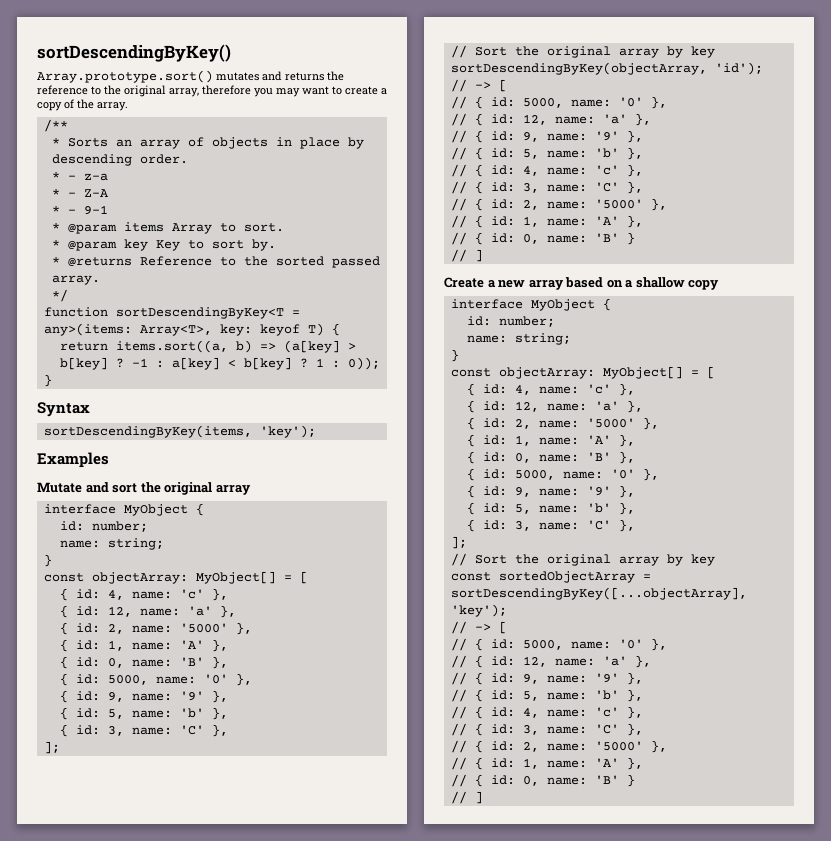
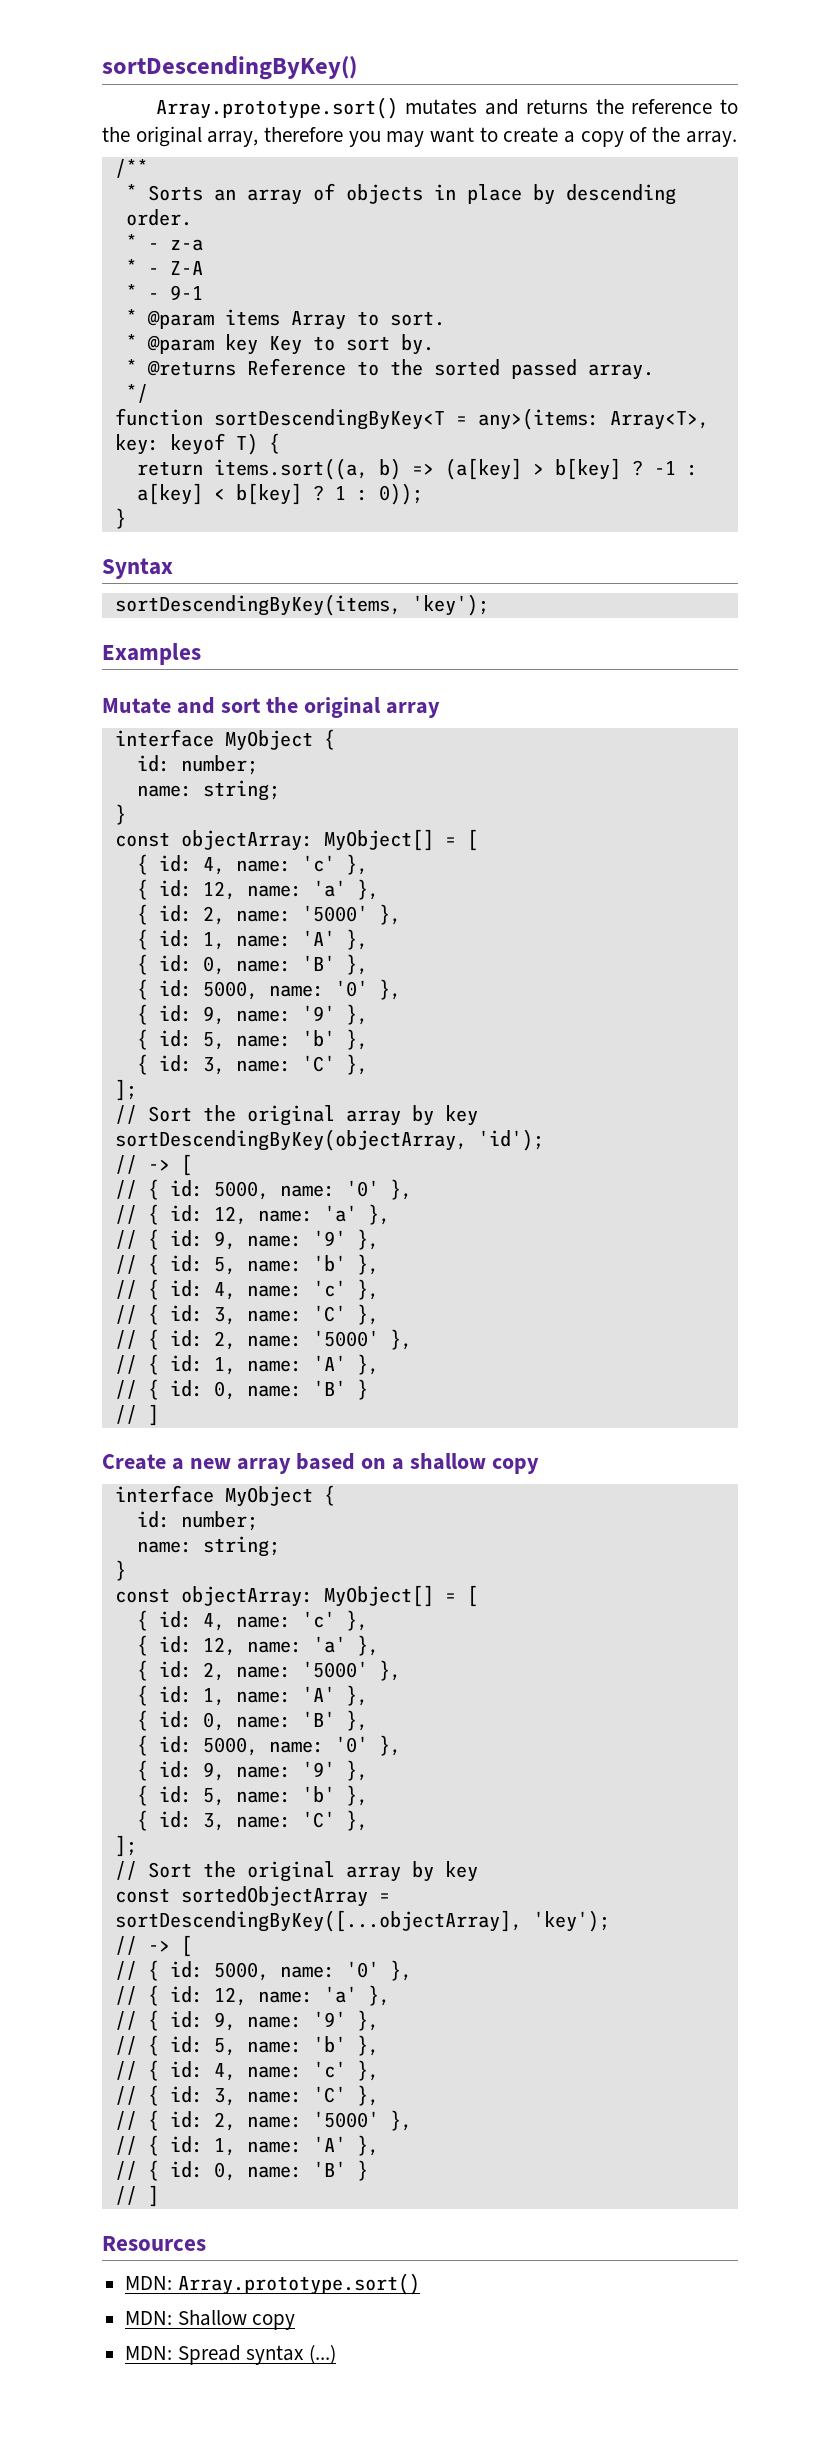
(483, 797) none -> [102,2236,206,2251] [125,2273,420,2295] [125,2310,296,2330] [125,2344,337,2365] // Resources // MDN: Array.prototype.sort() // MDN: Shallow copy // MDN: Spread syntax (...)

